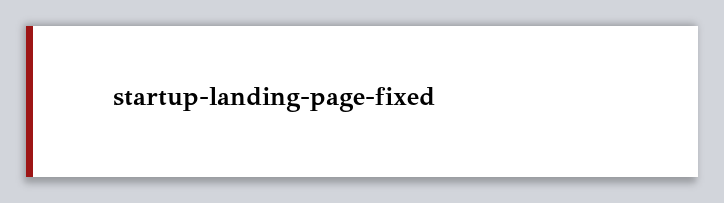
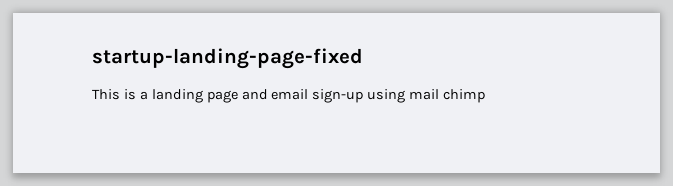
(435, 99) none -> [92,89,486,103] // This is a landing page and email sign-up using mail chimp

